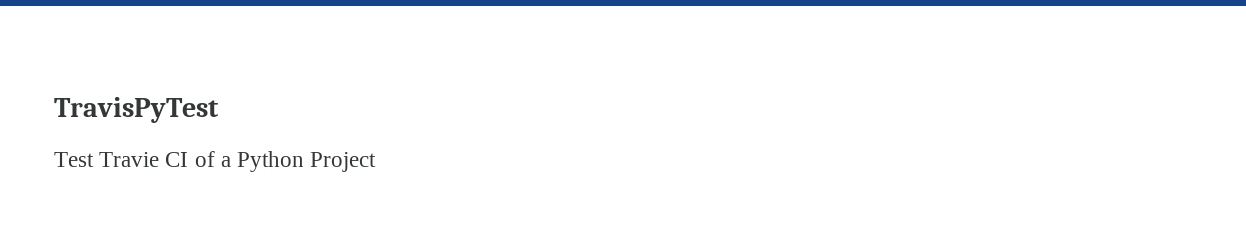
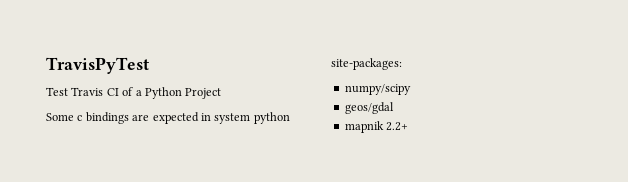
[99,152,160,167] Travie -> [71,87,104,96] Travis
(377, 162) none -> [46,112,290,124] [331,58,402,70] [344,84,411,95] [344,102,394,114] [344,121,409,133] // Some c bindings are expected in system python site-packages: // numpy/scipy // geos/gdal // mapnik 2.2+

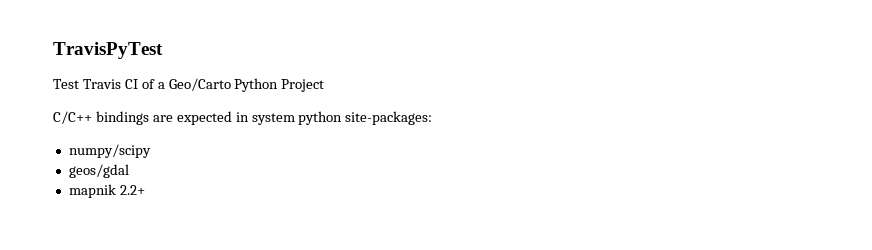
(142, 93) none -> [168,78,231,91] Geo/Carto
[46,113,83,121] Some c -> [53,111,92,124] C/C++

